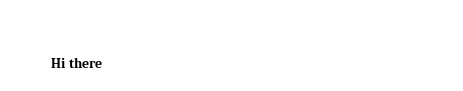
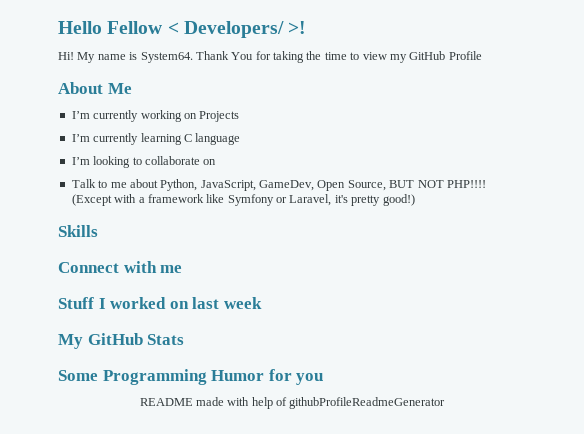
[51,57,102,68] Hi there -> [58,21,307,38] [58,51,482,63] [58,82,132,94] [71,110,240,122] [71,133,241,145] [71,156,217,168] [71,179,486,191] [71,194,415,206] [58,225,98,237] [58,261,183,273] [58,297,262,309] [58,333,185,349] [58,369,324,385] [139,397,446,409] Hello Fellow < Developers/ >! // Hi! My name is System64. Thank You for taking the time to view my GitHub Profile // About Me // I’m currently working on Projects // I’m currently learning C language // I’m looking to collaborate on // Talk to me about Python, JavaScript, GameDev, Open Source, BUT NOT PHP!!!! (Except with a framework like Symfony or Laravel, it's pretty good!) // Skills // Connect with me // Stuff I worked on last week // My GitHub Stats // Some Programming Humor for you // README made with help of githubProfileReadmeGenerator

